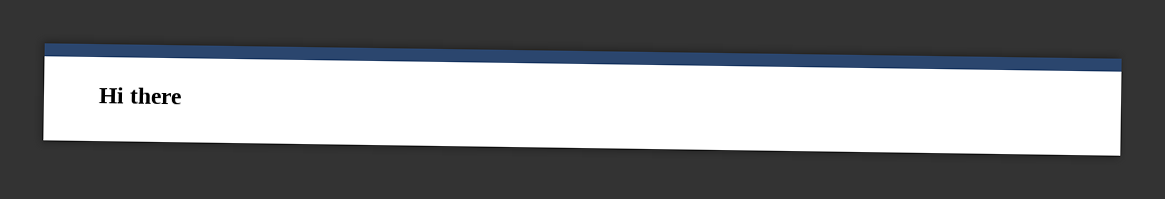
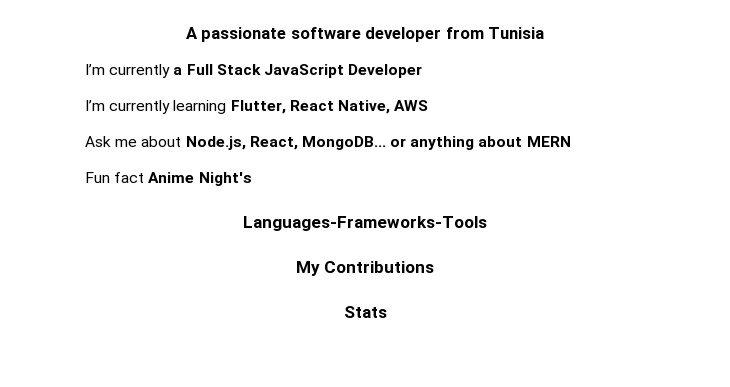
[98,87,183,105] Hi there -> [185,27,545,42] [85,64,423,78] [85,100,429,114] [85,136,571,150] [85,172,252,186] [243,216,487,231] [295,261,435,276] [343,306,387,318] A passionate software developer from Tunisia // I’m currently a Full Stack JavaScript Developer // I’m currently learning Flutter, React Native, AWS // Ask me about Node.js, React, MongoDB... or anything about MERN // Fun fact Anime Night's // Languages-Frameworks-Tools // My Contributions // Stats

